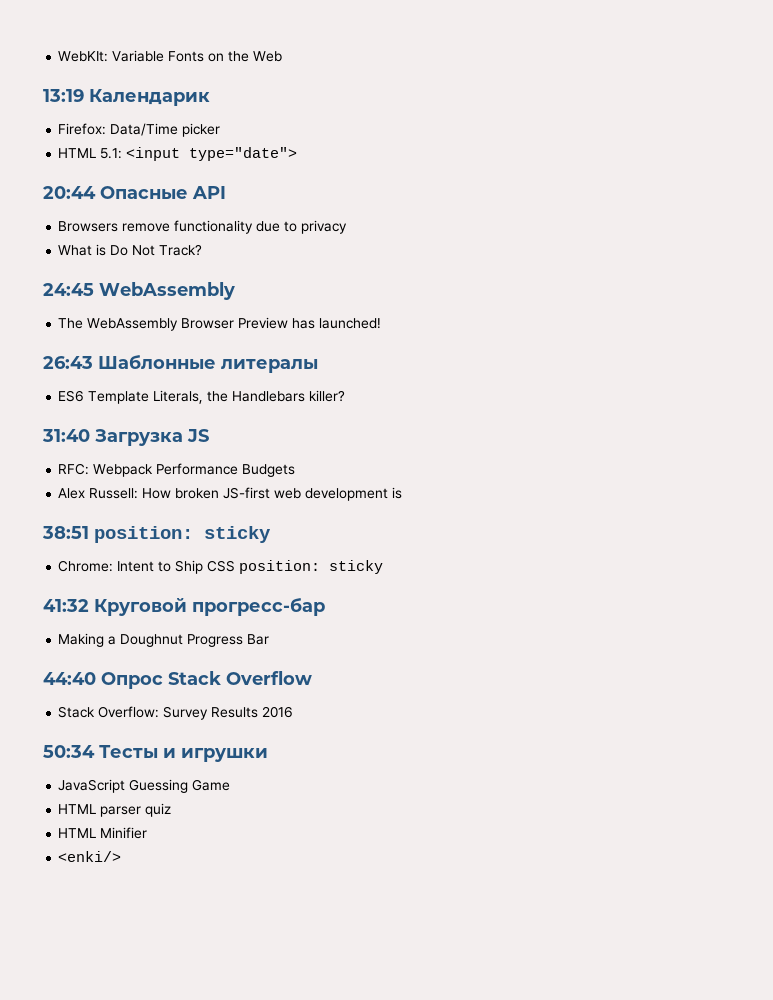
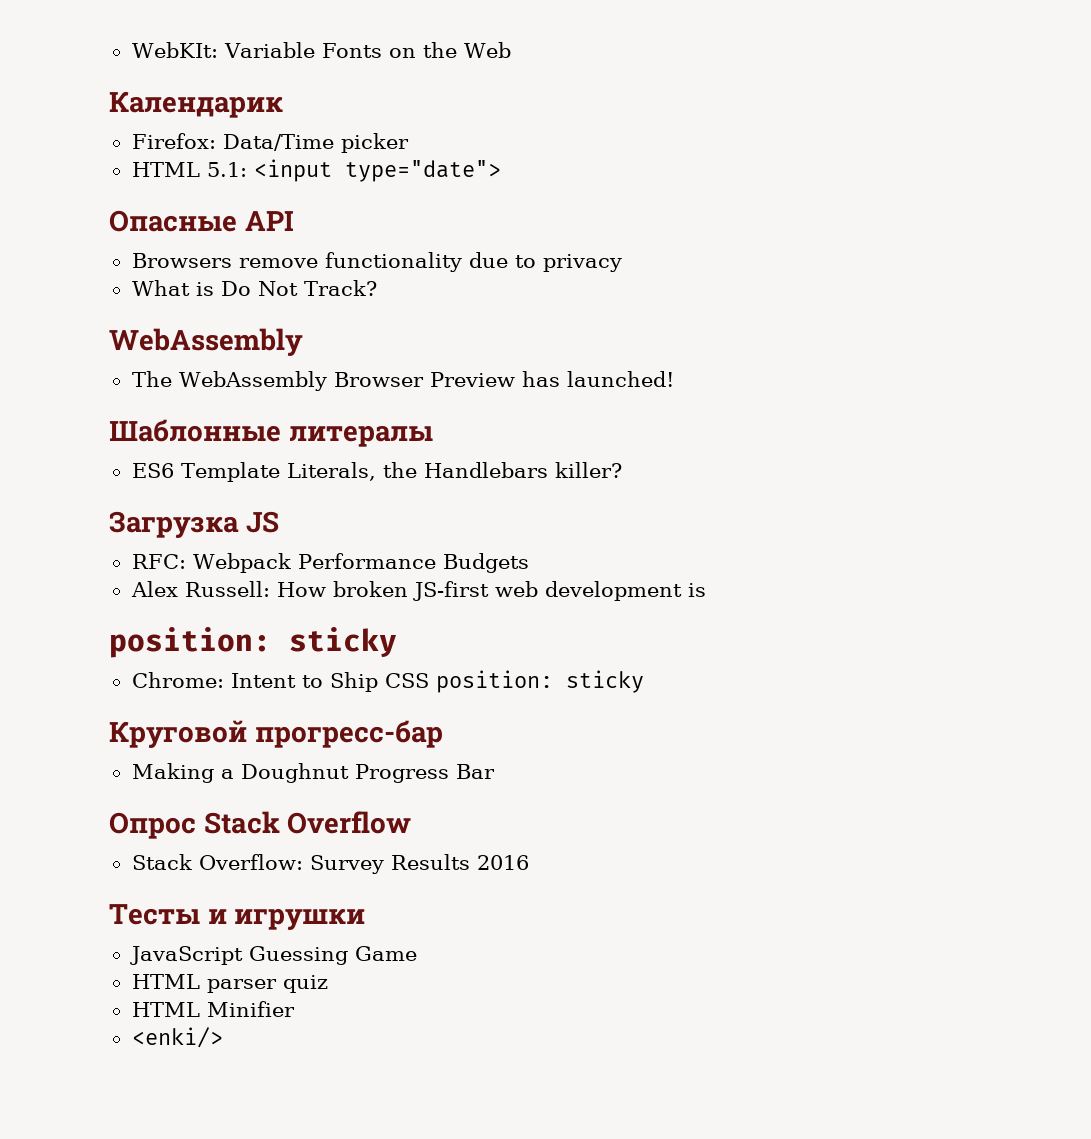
[43,89,84,102] 13:19 -> (512, 50) none
[43,186,96,199] 20:44 -> (501, 171) none
[43,283,94,296] 24:45 -> (377, 288) none
[43,356,93,369] 26:43 -> (674, 379) none
[42,429,90,442] 31:40 -> (622, 470) none
[42,526,89,539] 38:51 -> (706, 590) none
[43,599,89,612] 41:32 -> (644, 681) none
[43,672,96,685] 44:40 -> (495, 771) none
[43,745,95,758] 50:34 -> (529, 862) none

